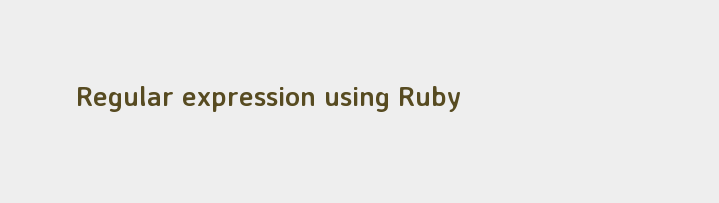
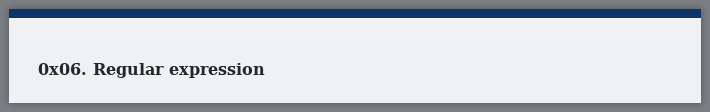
(76, 99) none -> [38,63,87,75] 0x06.
[324,86,461,112] using Ruby -> (265, 70) none

